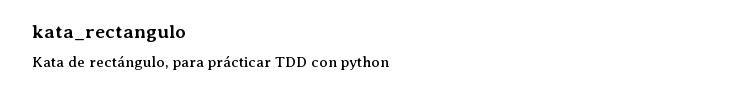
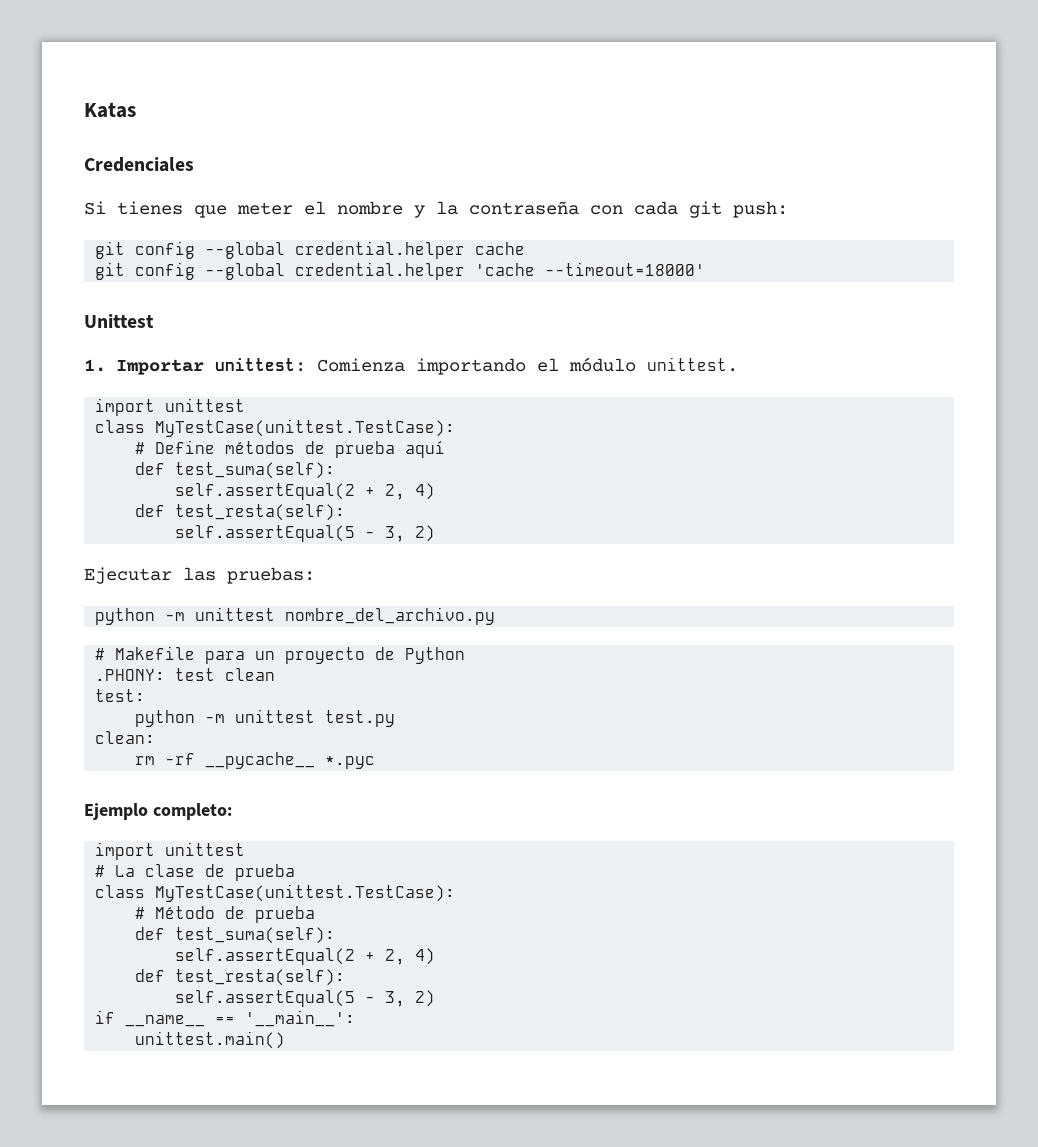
[32,25,186,42] [32,55,390,70] kata_rectangulo // Kata de rectángulo, para prácticar TDD con python -> [84,102,136,118] [84,157,194,172] [84,201,788,218] [95,241,526,259] [95,262,706,280] [84,314,154,328] [84,357,738,375] [95,398,246,416] [95,419,456,437] [135,440,446,458] [135,462,336,479] [175,483,436,500] [135,504,346,521] [175,525,436,542] [84,567,315,584] [95,607,496,625] [95,646,466,664] [95,668,276,681] [95,689,146,702] [135,709,396,727] [95,731,156,744] [135,752,376,769] [84,803,232,820] [95,842,246,860] [95,864,296,881] [95,884,456,902] [135,906,316,923] [135,927,336,944] [175,948,436,965] [135,969,346,986] [175,990,436,1007] [95,1010,356,1027] [135,1031,286,1049] Katas // Credenciales // Si tienes que meter el nombre y la contraseña con cada git push: // git config --global credential.helper cache // git config --global credential.helper 'cache --timeout=18000' // Unittest // 1. Importar unittest: Comienza importando el módulo unittest. // import unittest // class MyTestCase(unittest.TestCase): // # Define métodos de prueba aquí // def test_suma(self): // self.assertEqual(2 + 2, 4) // def test_resta(self): // self.assertEqual(5 - 3, 2) // Ejecutar las pruebas: // python -m unittest nombre_del_archivo.py // # Makefile para un proyecto de Python // .PHONY: test clean // test: // python -m unittest test.py // clean: // rm -rf __pycache__ *.pyc // Ejemplo completo: // import unittest // # La clase de prueba // class MyTestCase(unittest.TestCase): // # Método de prueba // def test_suma(self): // self.assertEqual(2 + 2, 4) // def test_resta(self): // self.assertEqual(5 - 3, 2) // if __name__ == '__main__': // unittest.main()

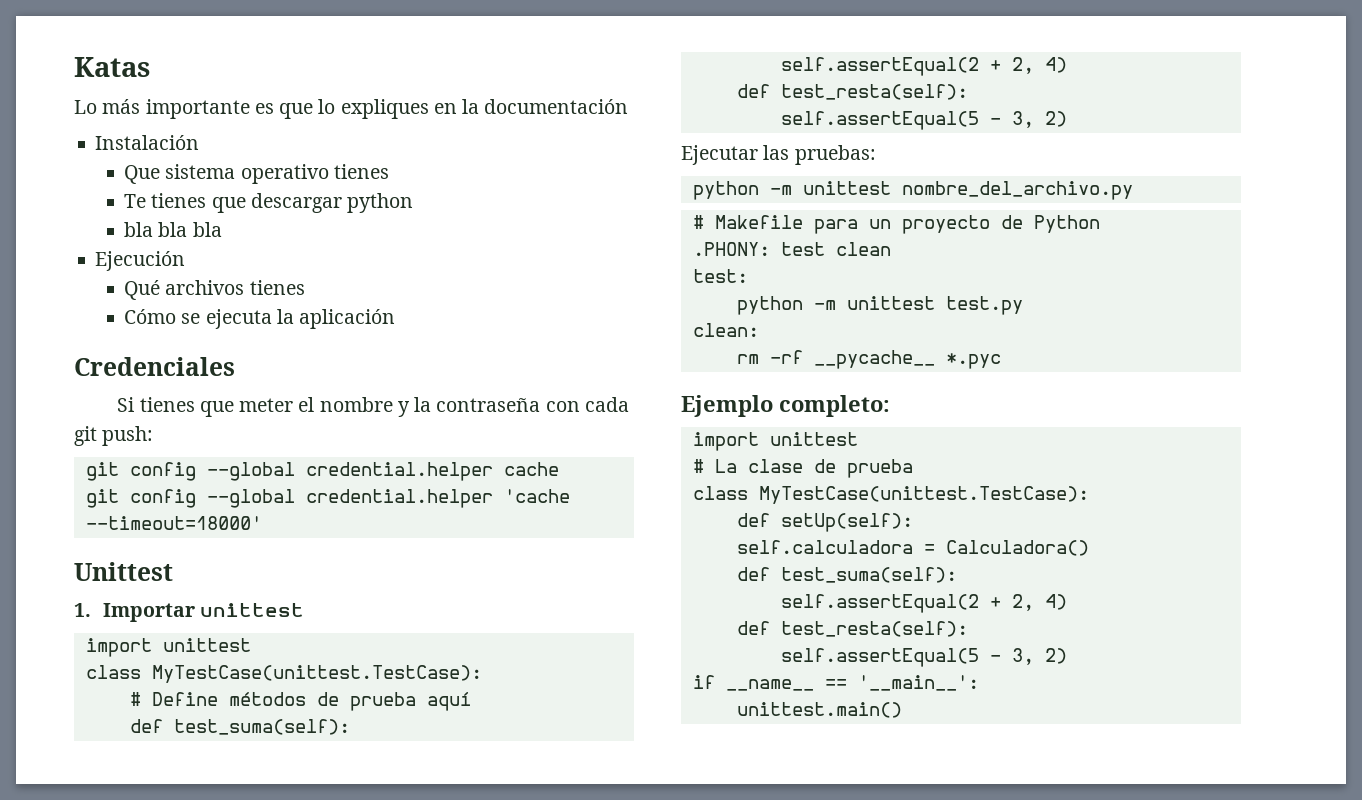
(136, 110) none -> [74,99,629,119] [95,135,200,150] [124,164,390,184] [124,193,414,213] [124,222,222,237] [95,251,186,271] [124,280,305,300] [124,309,396,329] // Lo más importante es que lo expliques en la documentación // Instalación // Que sistema operativo tienes // Te tienes que descargar python // bla bla bla // Ejecución // Qué archivos tienes // Cómo se ejecuta la aplicación
[214,357,738,375] unittest: Comienza importando el módulo unittest. -> [200,603,305,617] unittest
[135,906,316,923] # Método de prueba -> [736,513,913,532] [736,540,1089,556] def setUp(self): // self.calculadora = Calculadora()

